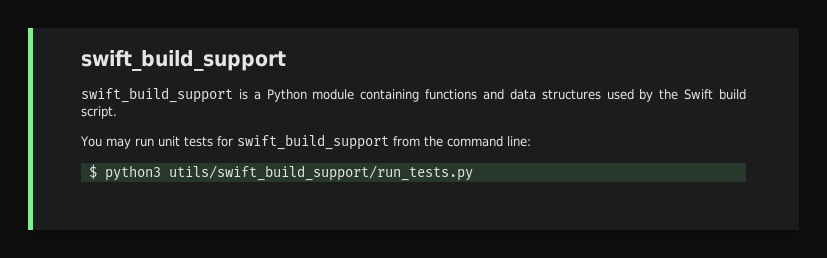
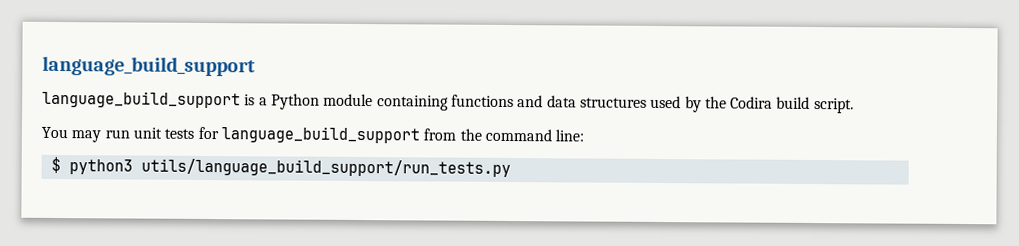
[81,50,286,71] [81,87,233,103] swift_build_support // swift_build_support -> [42,55,256,77] [42,90,241,109] language_build_support // language_build_support
[684,89,714,100] Swift -> [730,96,774,109] Codira
[236,134,389,150] swift_build_support -> [220,126,420,144] language_build_support
[168,165,473,181] utils/swift_build_support/run_tests.py -> [140,158,511,178] utils/language_build_support/run_tests.py

